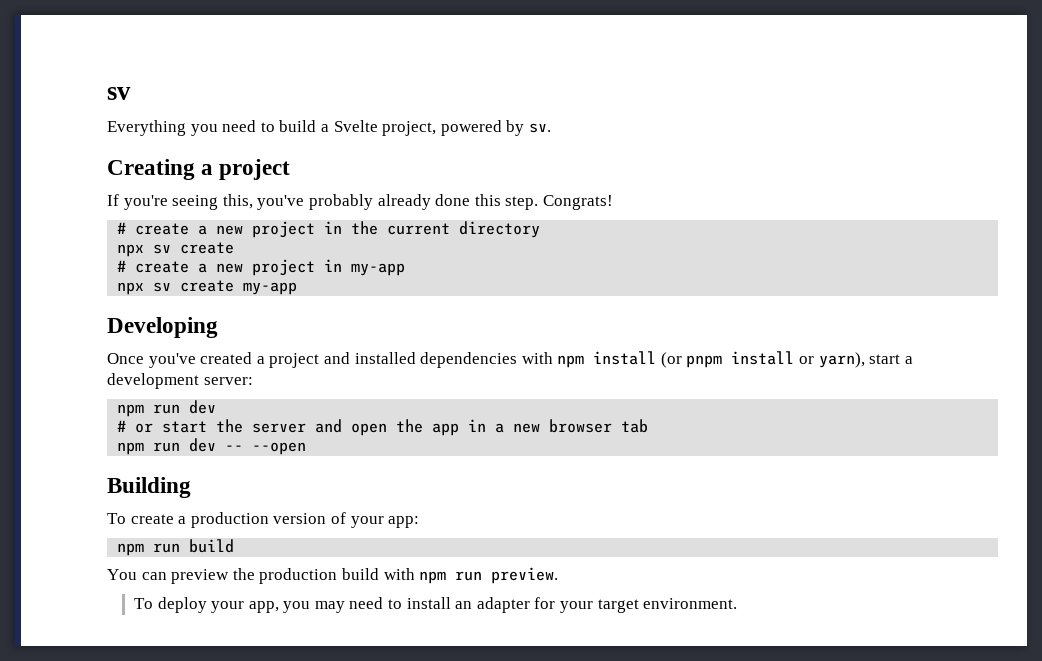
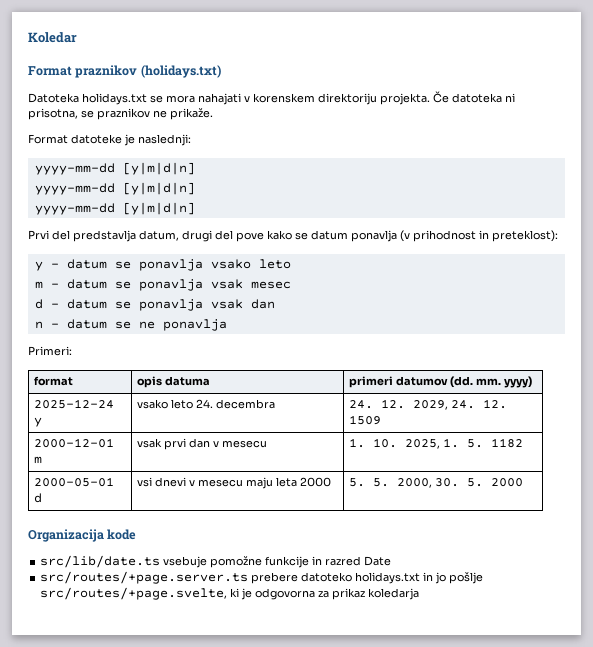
[107,87,131,100] [107,120,551,136] [107,159,291,180] [107,194,613,210] [117,221,541,238] [117,242,235,257] [117,259,406,276] [117,280,298,295] [107,317,218,338] [107,351,913,368] [107,373,253,389] [117,400,217,417] [117,419,649,436] [117,438,307,455] [107,477,191,498] [107,512,420,528] [117,539,235,556] [107,567,559,584] [133,597,738,613] sv // Everything you need to build a Svelte project, powered by sv. // Creating a project // If you're seeing this, you've probably already done this step. Congrats! // # create a new project in the current directory // npx sv create // # create a new project in my-app // npx sv create my-app // Developing // Once you've created a project and installed dependencies with npm install (or pnpm install or yarn), start a development server: // npm run dev // # or start the server and open the app in a new browser tab // npm run dev -- --open // Building // To create a production version of your app: // npm run build // You can preview the production build with npm run preview. // To deploy your app, you may need to install an adapter for your target environment. -> [28,32,77,43] [28,65,221,78] [28,91,515,105] [28,108,213,120] [28,134,191,146] [34,162,195,175] [34,182,195,195] [34,202,195,215] [28,230,558,242] [34,259,291,271] [34,279,291,291] [34,299,275,311] [34,319,227,331] [28,346,72,356] [33,376,73,386] [136,376,210,388] [348,376,533,388] [33,399,114,409] [33,417,42,427] [136,399,275,409] [348,399,507,410] [348,415,381,425] [33,438,114,448] [33,456,42,464] [136,438,267,450] [348,438,523,449] [33,477,114,487] [33,493,42,503] [136,477,331,489] [348,478,523,488] [28,529,137,542] [40,555,392,568] [40,571,484,584] [40,587,420,600] Koledar // Format praznikov (holidays.txt) // Datoteka holidays.txt se mora nahajati v korenskem direktoriju projekta. Če datoteka ni prisotna, se praznikov ne prikaže. // Format datoteke je naslednji: // yyyy-mm-dd [y|m|d|n] // yyyy-mm-dd [y|m|d|n] // yyyy-mm-dd [y|m|d|n] // Prvi del predstavlja datum, drugi del pove kako se datum ponavlja (v prihodnost in preteklost): // y - datum se ponavlja vsako leto // m - datum se ponavlja vsak mesec // d - datum se ponavlja vsak dan // n - datum se ne ponavlja // Primeri: // format | opis datuma | primeri datumov (dd. mm. yyyy) // 2025-12-24 y | vsako leto 24. decembra | 24. 12. 2029, 24. 12. 1509 // 2000-12-01 m | vsak prvi dan v mesecu | 1. 10. 2025, 1. 5. 1182 // 2000-05-01 d | vsi dnevi v mesecu maju leta 2000 | 5. 5. 2000, 30. 5. 2000 // Organizacija kode // src/lib/date.ts vsebuje pomožne funkcije in razred Date // src/routes/+page.server.ts prebere datoteko holidays.txt in jo pošlje src/routes/+page.svelte, ki je odgovorna za prikaz koledarja

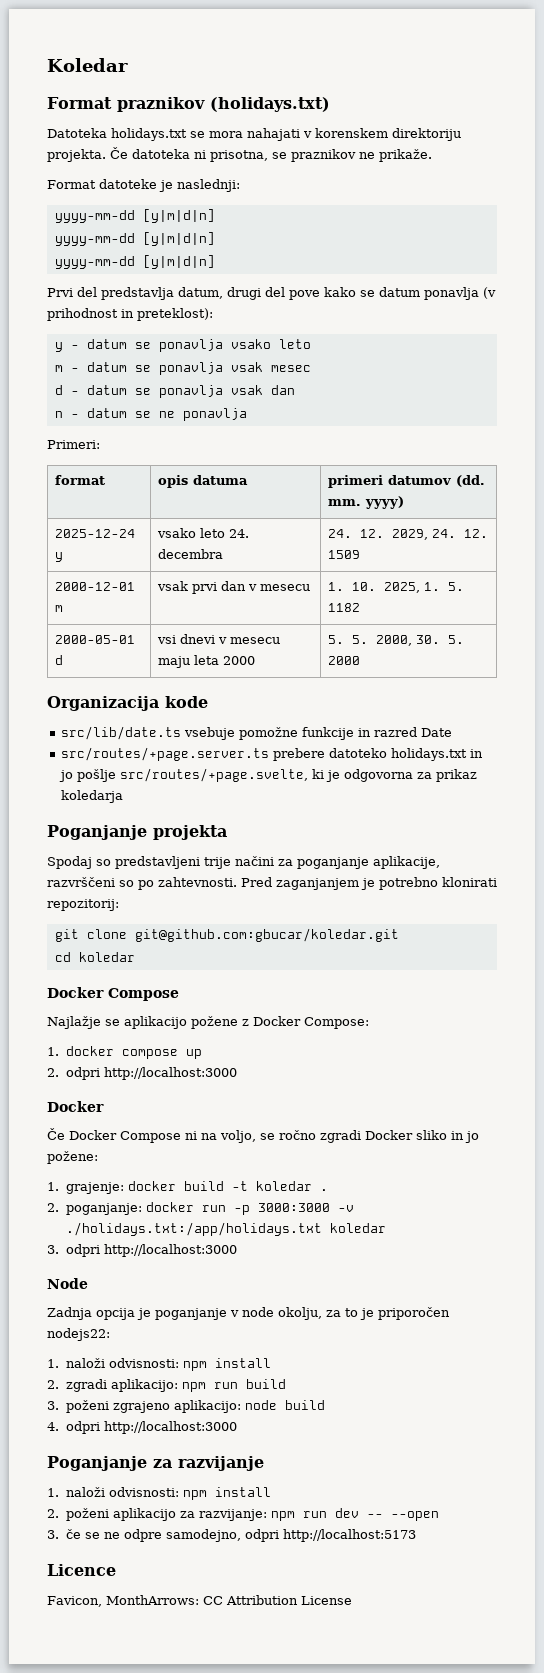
(420, 594) none -> [47,825,227,840] [47,856,440,869] [47,877,497,890] [47,899,119,911] [54,928,399,942] [54,952,135,962] [47,987,179,1001] [47,1016,369,1029] [47,1046,203,1059] [47,1067,238,1080] [47,1101,104,1112] [47,1128,479,1143] [47,1151,98,1164] [47,1181,329,1194] [47,1202,355,1215] [66,1222,387,1236] [47,1244,238,1257] [47,1278,88,1289] [47,1307,450,1320] [47,1328,110,1341] [47,1358,272,1371] [47,1379,287,1392] [47,1400,326,1413] [47,1421,238,1434] [47,1456,264,1471] [47,1487,272,1500] [47,1508,440,1521] [47,1529,417,1542] [47,1564,116,1576] [47,1595,352,1607] // Poganjanje projekta // Spodaj so predstavljeni trije načini za poganjanje aplikacije, razvrščeni so po zahtevnosti. Pred zaganjanjem je potrebno klonirati repozitorij: // git clone git@github.com:gbucar/koledar.git // cd koledar // Docker Compose // Najlažje se aplikacijo požene z Docker Compose: // 1. docker compose up // 2. odpri http://localhost:3000 // Docker // Če Docker Compose ni na voljo, se ročno zgradi Docker sliko in jo požene: // 1. grajenje: docker build -t koledar . // 2. poganjanje: docker run -p 3000:3000 -v ./holidays.txt:/app/holidays.txt koledar // 3. odpri http://localhost:3000 // Node // Zadnja opcija je poganjanje v node okolju, za to je priporočen nodejs22: // 1. naloži odvisnosti: npm install // 2. zgradi aplikacijo: npm run build // 3. poženi zgrajeno aplikacijo: node build // 4. odpri http://localhost:3000 // Poganjanje za razvijanje // 1. naloži odvisnosti: npm install // 2. poženi aplikacijo za razvijanje: npm run dev -- --open // 3. če se ne odpre samodejno, odpri http://localhost:5173 // Licence // Favicon, MonthArrows: CC Attribution License

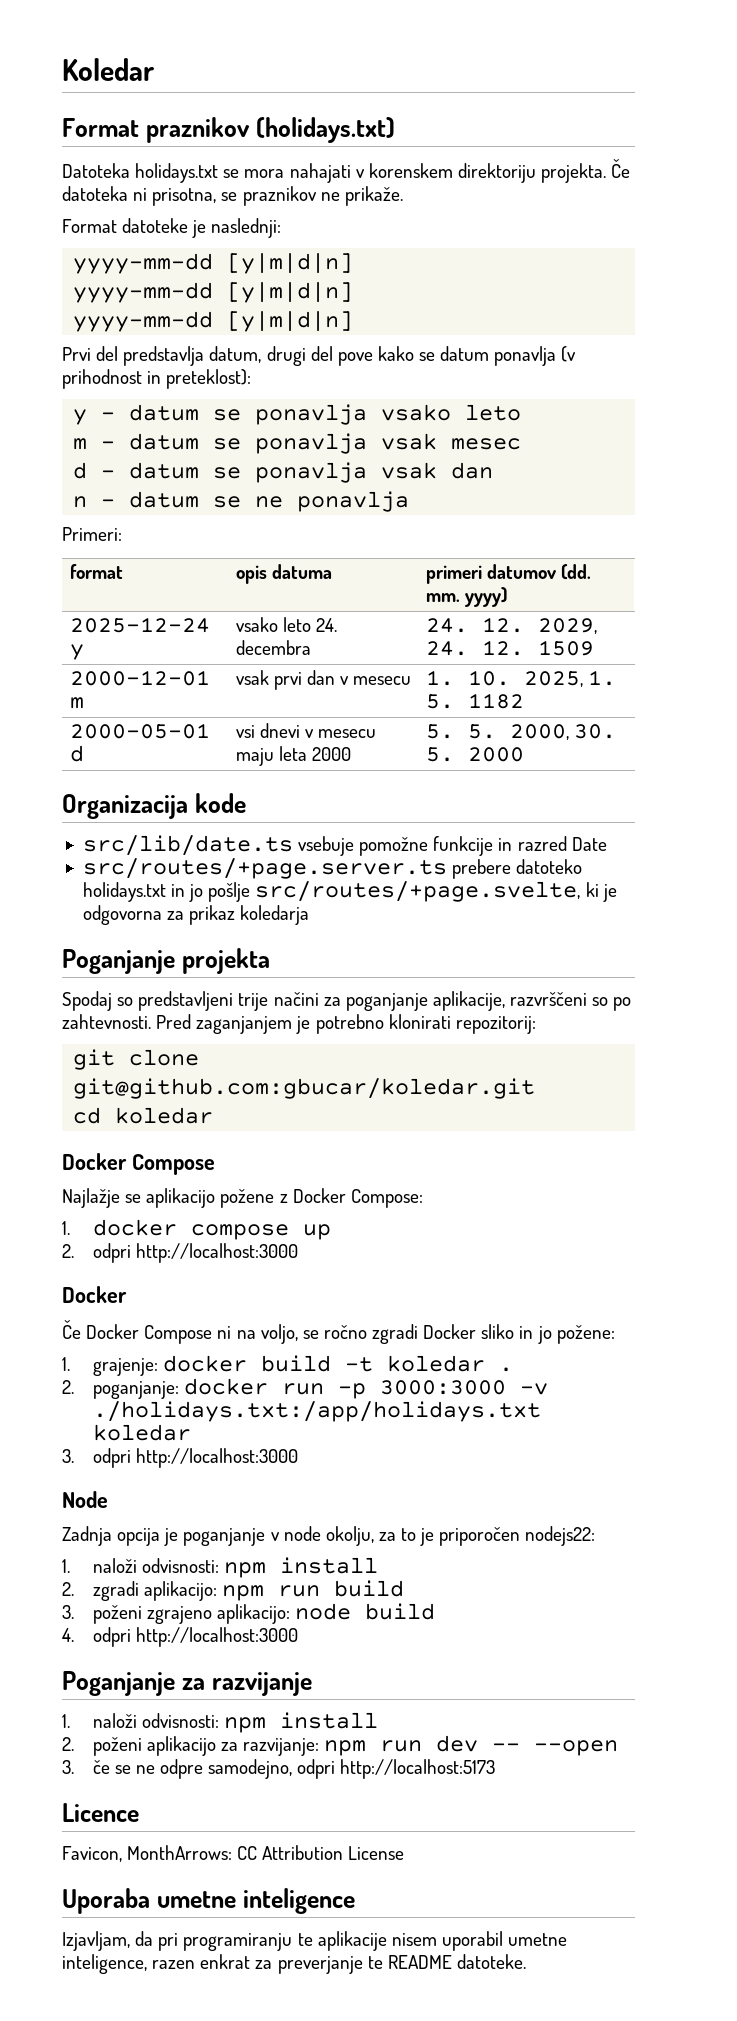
(352, 1600) none -> [62,1888,355,1914] [62,1931,568,1951] [62,1954,526,1974] // Uporaba umetne inteligence // Izjavljam, da pri programiranju te aplikacije nisem uporabil umetne inteligence, razen enkrat za preverjanje te README datoteke.

